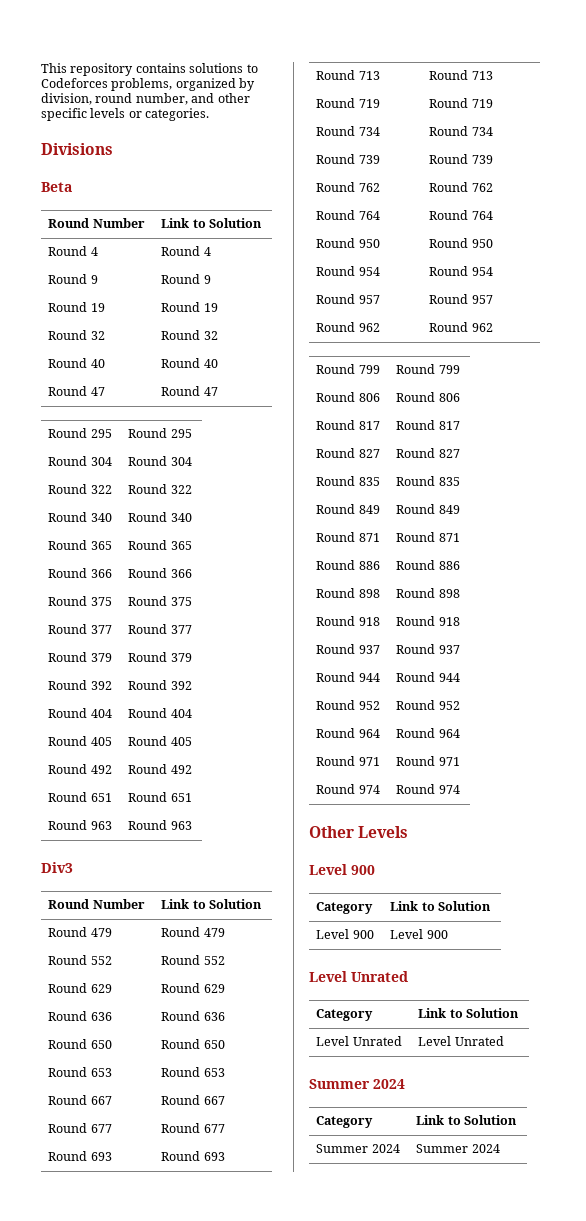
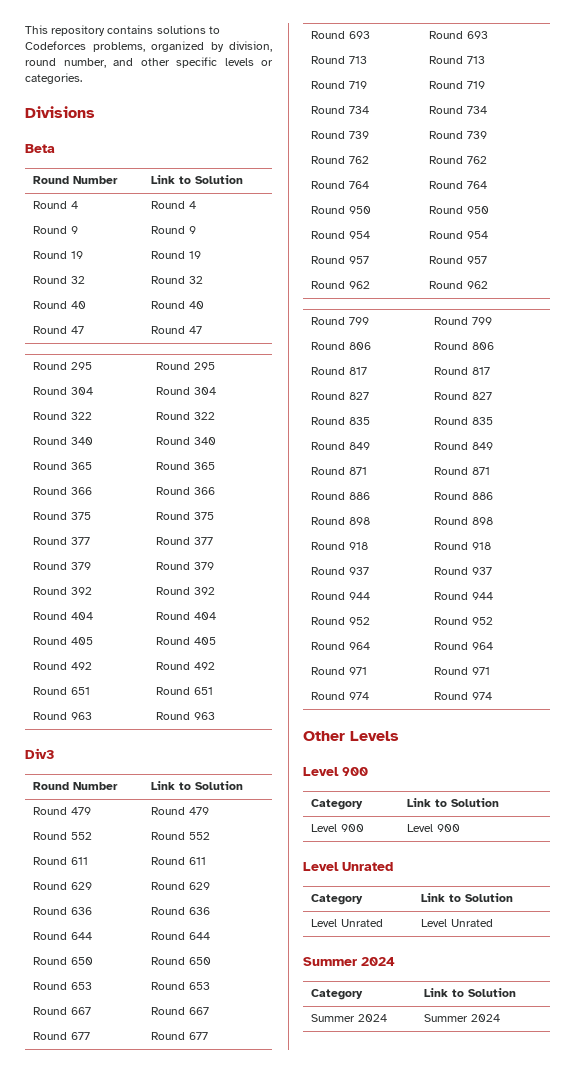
(225, 960) none -> [33,857,88,865] [151,857,206,865] // Round 611 | Round 611
(225, 1016) none -> [33,932,92,940] [151,932,210,940] // Round 644 | Round 644

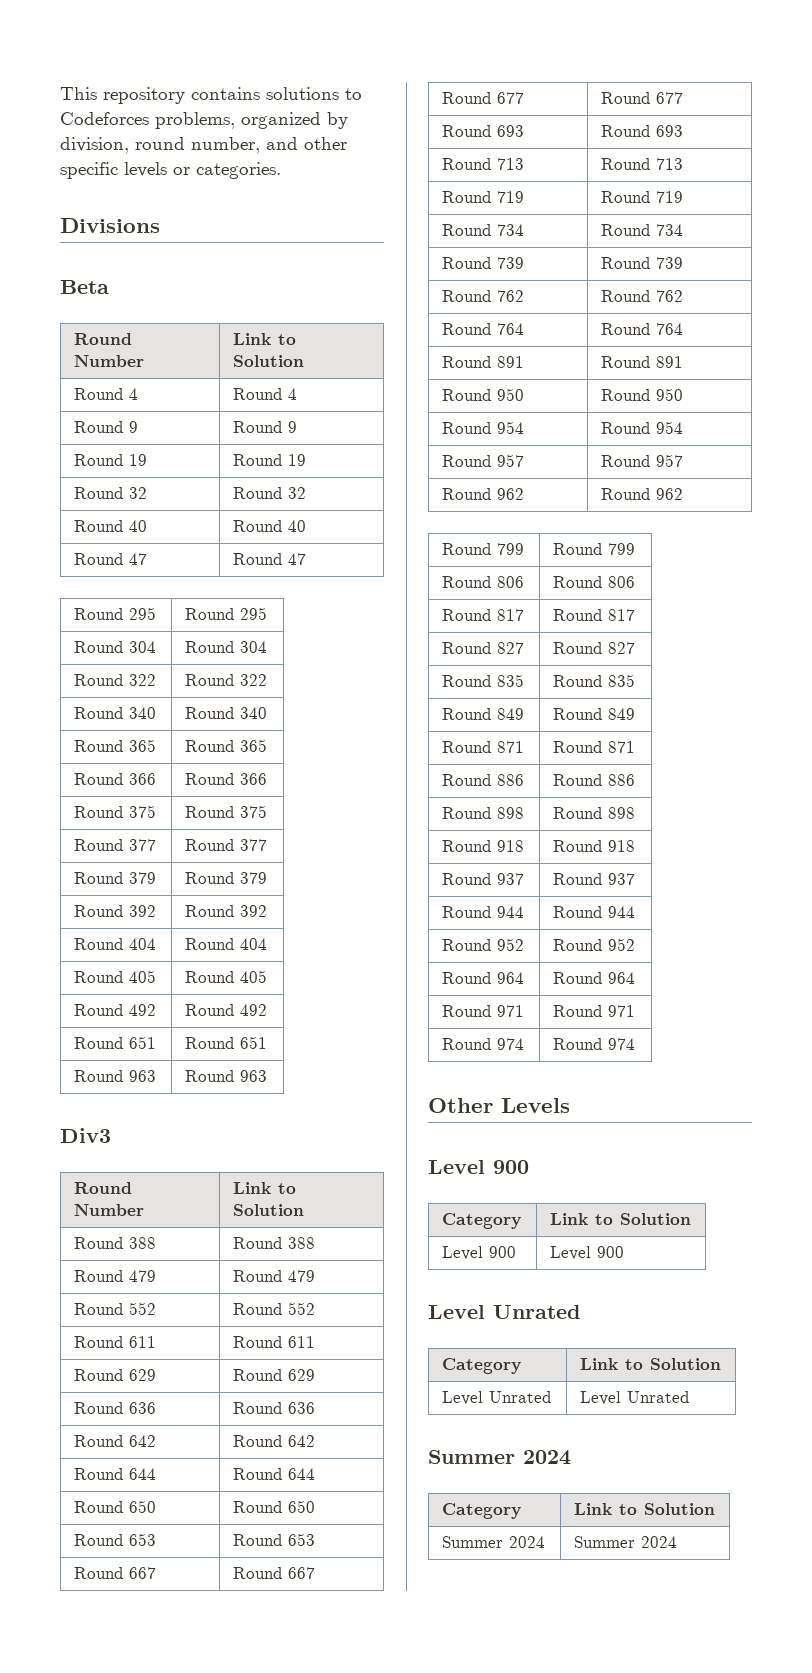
(244, 785) none -> [74,1237,157,1249] [233,1237,316,1249] // Round 388 | Round 388
(210, 911) none -> [74,1435,157,1447] [233,1435,316,1447] // Round 642 | Round 642
(487, 185) none -> [442,356,525,368] [601,356,684,368] // Round 891 | Round 891

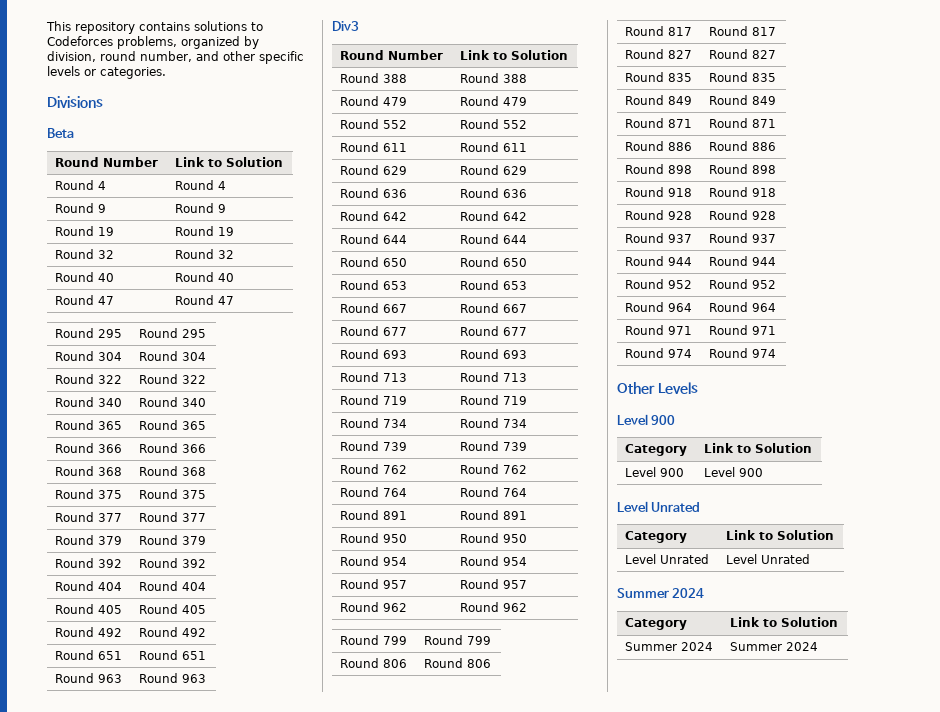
(268, 779) none -> [55,466,123,476] [139,466,207,476] // Round 368 | Round 368
(636, 846) none -> [625,210,693,220] [709,210,777,220] // Round 928 | Round 928

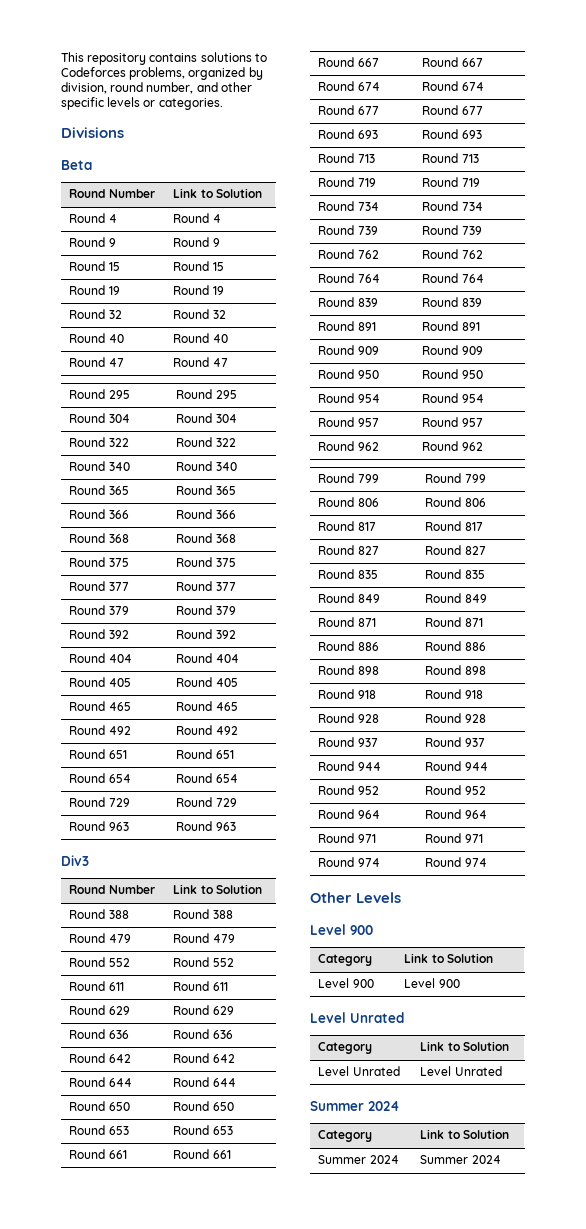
(227, 208) none -> [69,261,120,271] [173,261,224,271] // Round 15 | Round 15
(207, 609) none -> [69,701,131,711] [176,701,238,711] // Round 465 | Round 465
(207, 655) none -> [69,773,131,783] [176,773,238,783] [69,797,130,807] [176,797,237,807] // Round 654 | Round 654 // Round 729 | Round 729
(528, 285) none -> [69,1149,127,1159] [173,1149,231,1159] // Round 661 | Round 661
(528, 308) none -> [318,81,380,91] [422,81,484,91] // Round 674 | Round 674
(528, 492) none -> [318,297,378,307] [422,297,482,307] // Round 839 | Round 839
(528, 515) none -> [318,345,379,355] [422,345,483,355] // Round 909 | Round 909

